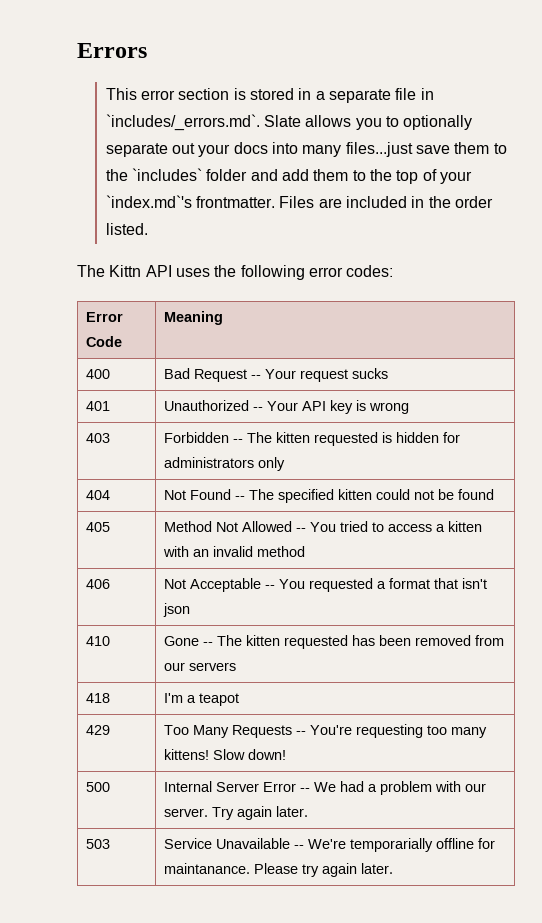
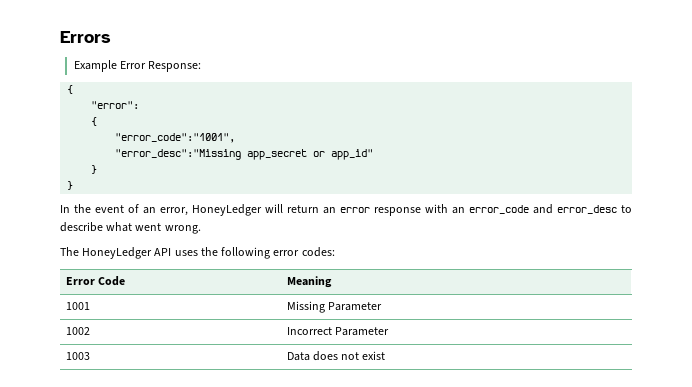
[105,88,434,103] [105,114,473,131] [105,142,507,157] [105,168,473,184] [105,195,494,208] [105,223,148,235] [77,265,142,277] This error section is stored in a separate file in `includes/_errors.md`. Slate allows you to optionally separate out your docs into many files...just save them to the `includes` folder and add them to the top of your `index.md`'s frontmatter. Files are included in the order listed. // The Kittn -> [73,60,202,72] [67,85,74,94] [91,101,140,109] [91,117,98,126] [115,133,236,143] [115,149,374,160] [91,165,98,174] [67,181,74,190] [60,204,632,216] [60,222,201,234] [60,247,153,259] Example Error Response: // { // "error": // { // "error_code":"1001", // "error_desc":"Missing app_secret or app_id" // } // } // In the event of an error, HoneyLedger will return an error response with an error_code and error_desc to describe what went wrong. // The HoneyLedger
[86,369,111,379] [164,368,389,382] [86,401,111,411] [164,400,410,414] [86,433,111,443] [164,432,461,446] [164,457,286,471] [86,490,111,500] [164,489,495,503] [86,522,111,532] [164,521,483,532] [163,546,306,557] [86,579,111,589] [164,578,488,592] [163,603,191,617] [86,636,111,646] [164,635,505,649] [164,662,237,671] [86,693,111,703] [164,693,240,706] [86,725,111,735] [164,724,488,738] [164,749,287,760] [86,782,111,792] [164,781,487,795] [164,806,309,820] [86,839,111,849] [164,838,496,852] [164,863,394,877] 400 | Bad Request -- Your request sucks // 401 | Unauthorized -- Your API key is wrong // 403 | Forbidden -- The kitten requested is hidden for administrators only // 404 | Not Found -- The specified kitten could not be found // 405 | Method Not Allowed -- You tried to access a kitten with an invalid method // 406 | Not Acceptable -- You requested a format that isn't json // 410 | Gone -- The kitten requested has been removed from our servers // 418 | I'm a teapot // 429 | Too Many Requests -- You're requesting too many kittens! Slow down! // 500 | Internal Server Error -- We had a problem with our server. Try again later. // 503 | Service Unavailable -- We're temporarially offline for maintanance. Please try again later. -> [65,302,90,310] [286,301,382,313] [65,327,90,335] [286,327,389,336] [65,352,90,360] [286,351,386,361] 1001 | Missing Parameter // 1002 | Incorrect Parameter // 1003 | Data does not exist

